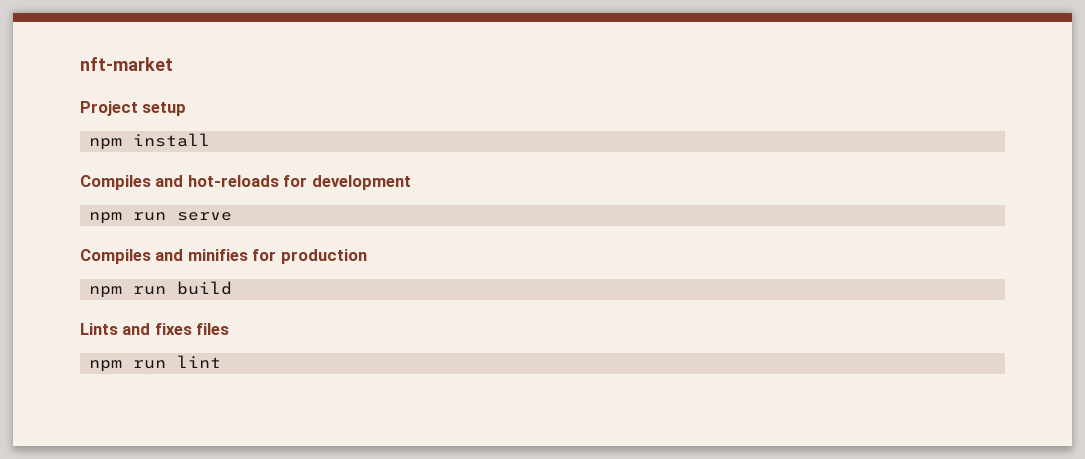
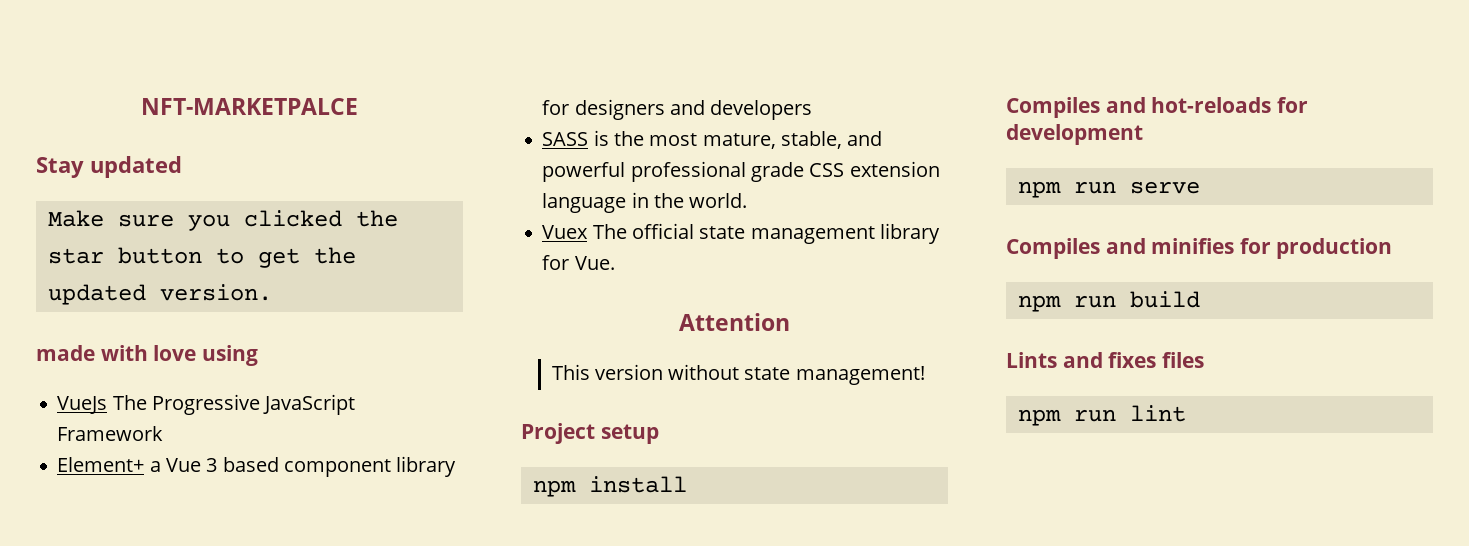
[80,57,173,71] nft-market -> [141,98,359,115] [36,156,182,178] [47,210,398,231] [47,247,356,268] [47,284,272,305] [36,345,258,366] [57,394,356,415] [57,426,164,441] [57,456,457,477] [542,99,813,120] [542,130,883,149] [542,161,940,182] [542,192,748,213] [542,223,940,244] [542,255,615,270] [679,313,790,331] [551,364,925,385] NFT-MARKETPALCE // Stay updated // Make sure you clicked the star button to get the updated version. // made with love using // VueJs The Progressive JavaScript Framework // Element+ a Vue 3 based component library for designers and developers // SASS is the most mature, stable, and powerful professional grade CSS extension language in the world. // Vuex The official state management library for Vue. // Attention // This version without state management!

